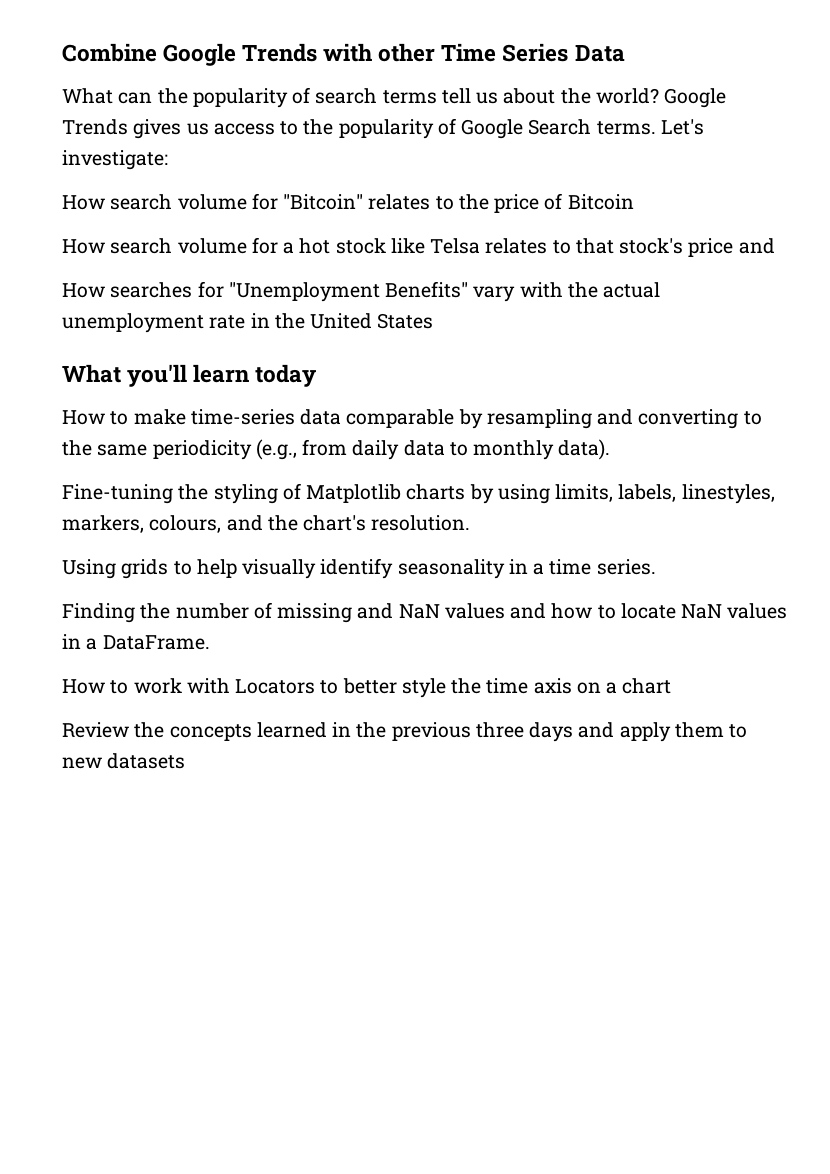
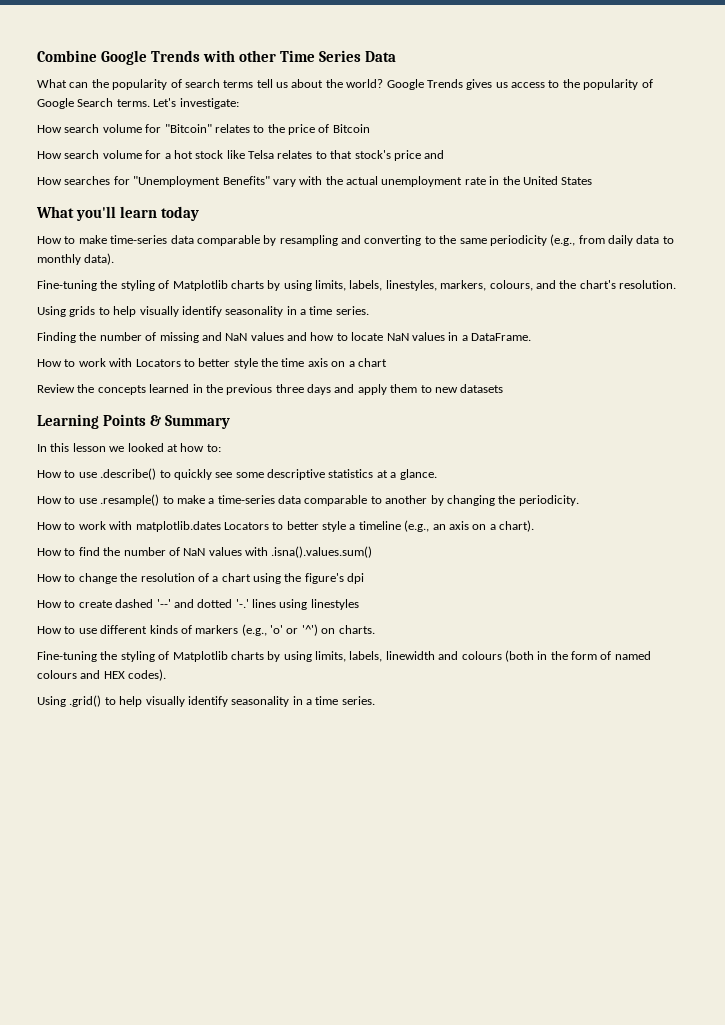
(186, 761) none -> [37,414,231,429] [37,443,221,452] [37,468,437,480] [37,494,579,506] [37,520,534,532] [37,546,373,558] [37,573,365,584] [37,599,359,610] [37,624,375,636] [37,650,651,662] [37,669,167,681] [37,695,375,707] // Learning Points & Summary // In this lesson we looked at how to: // How to use .describe() to quickly see some descriptive statistics at a glance. // How to use .resample() to make a time-series data comparable to another by changing the periodicity. // How to work with matplotlib.dates Locators to better style a timeline (e.g., an axis on a chart). // How to find the number of NaN values with .isna().values.sum() // How to change the resolution of a chart using the figure's dpi // How to create dashed '--' and dotted '-.' lines using linestyles // How to use different kinds of markers (e.g., 'o' or '^') on charts. // Fine-tuning the styling of Matplotlib charts by using limits, labels, linewidth and colours (both in the form of named colours and HEX codes). // Using .grid() to help visually identify seasonality in a time series.

